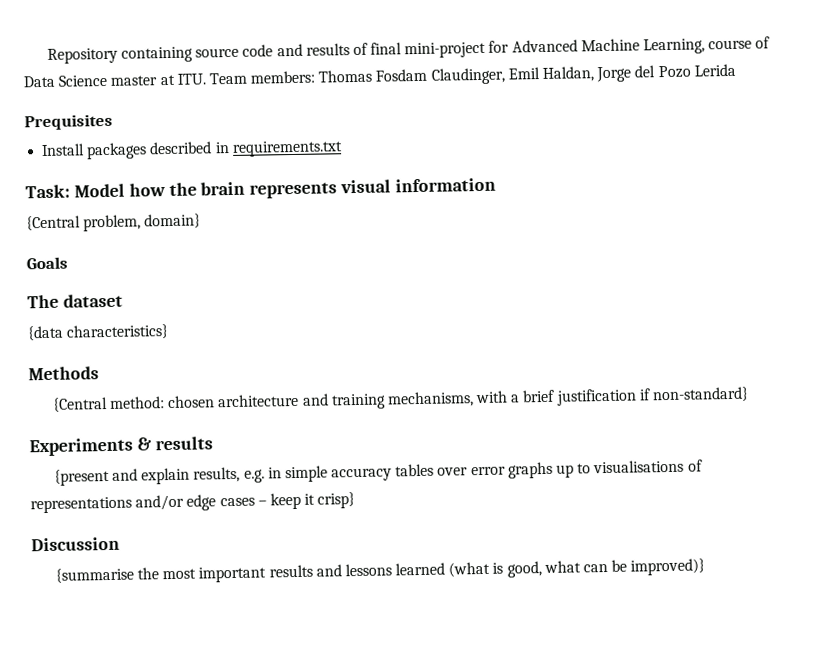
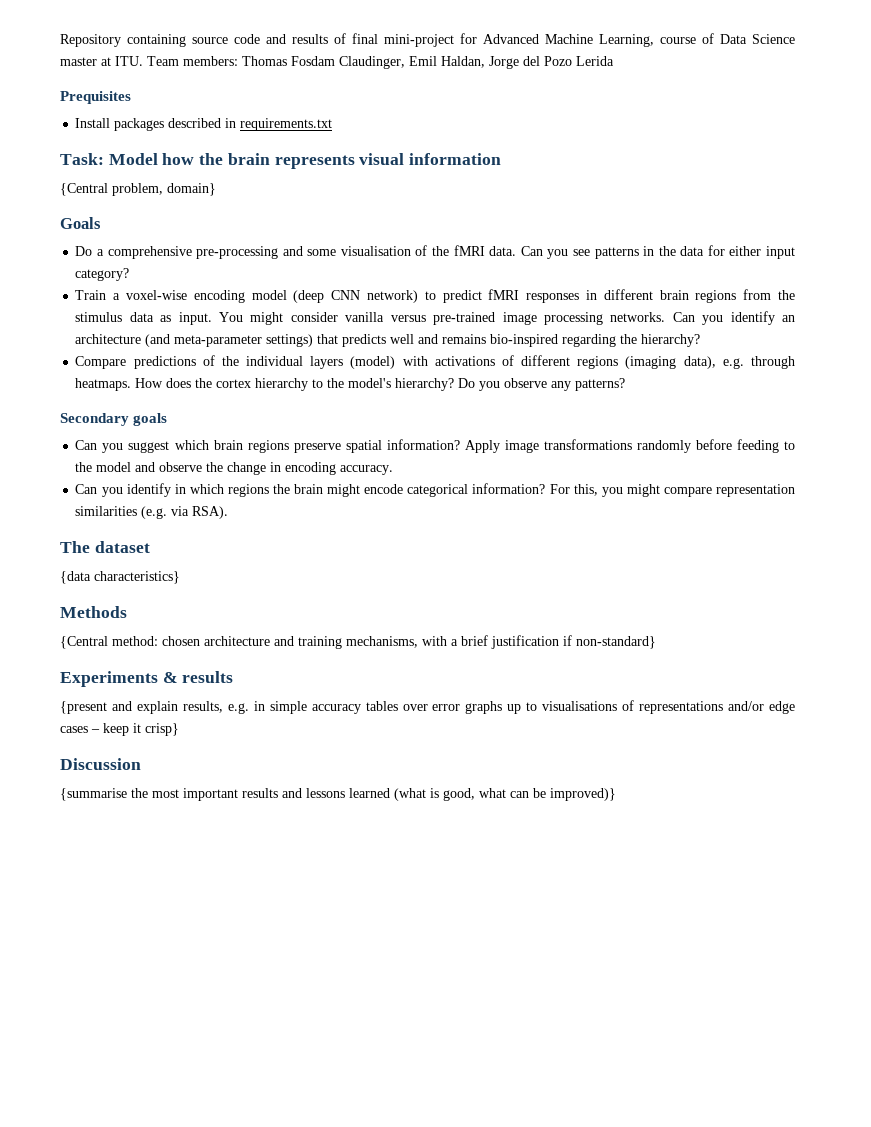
(68, 263) none -> [75,245,796,259] [75,268,130,281] [75,289,795,303] [75,311,796,325] [75,334,701,347] [75,355,795,369] [75,378,626,391] [60,413,168,426] [75,439,795,453] [75,462,394,475] [75,483,796,497] [75,506,229,519] // Do a comprehensive pre-processing and some visualisation of the fMRI data. Can you see patterns in the data for either input category? // Train a voxel-wise encoding model (deep CNN network) to predict fMRI responses in different brain regions from the stimulus data as input. You might consider vanilla versus pre-trained image processing networks. Can you identify an architecture (and meta-parameter settings) that predicts well and remains bio-inspired regarding the hierarchy? // Compare predictions of the individual layers (model) with activations of different regions (imaging data), e.g. through heatmaps. How does the cortex hierarchy to the model's hierarchy? Do you observe any patterns? // Secondary goals // Can you suggest which brain regions preserve spatial information? Apply image transformations randomly before feeding to the model and observe the change in encoding accuracy. // Can you identify in which regions the brain might encode categorical information? For this, you might compare representation similarities (e.g. via RSA).

